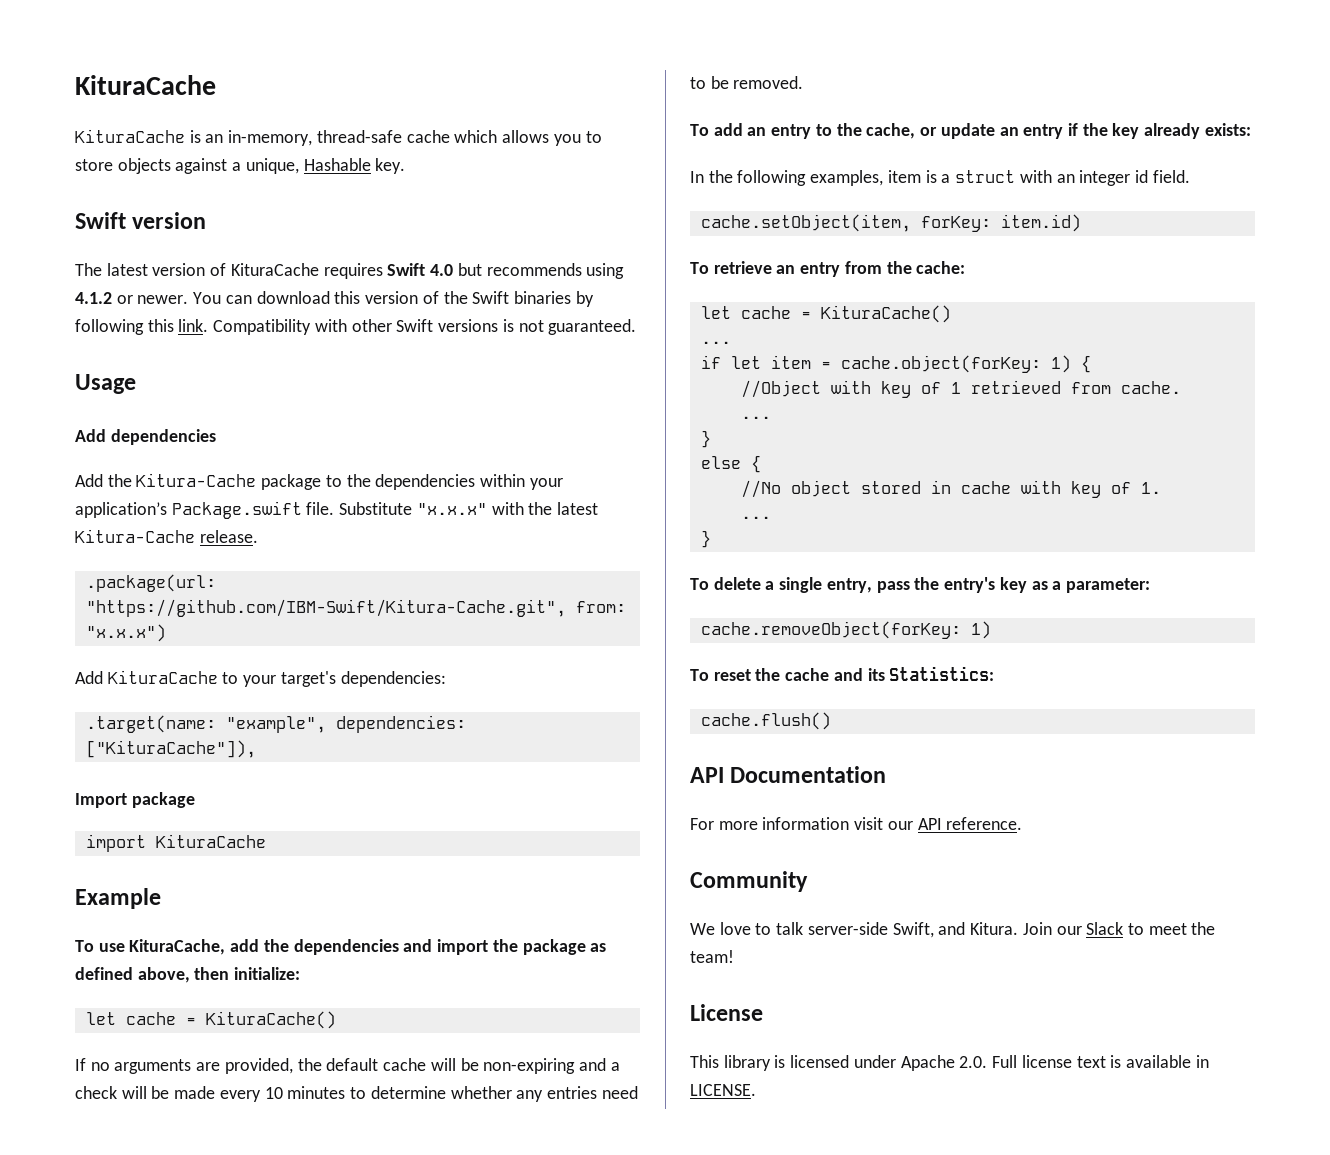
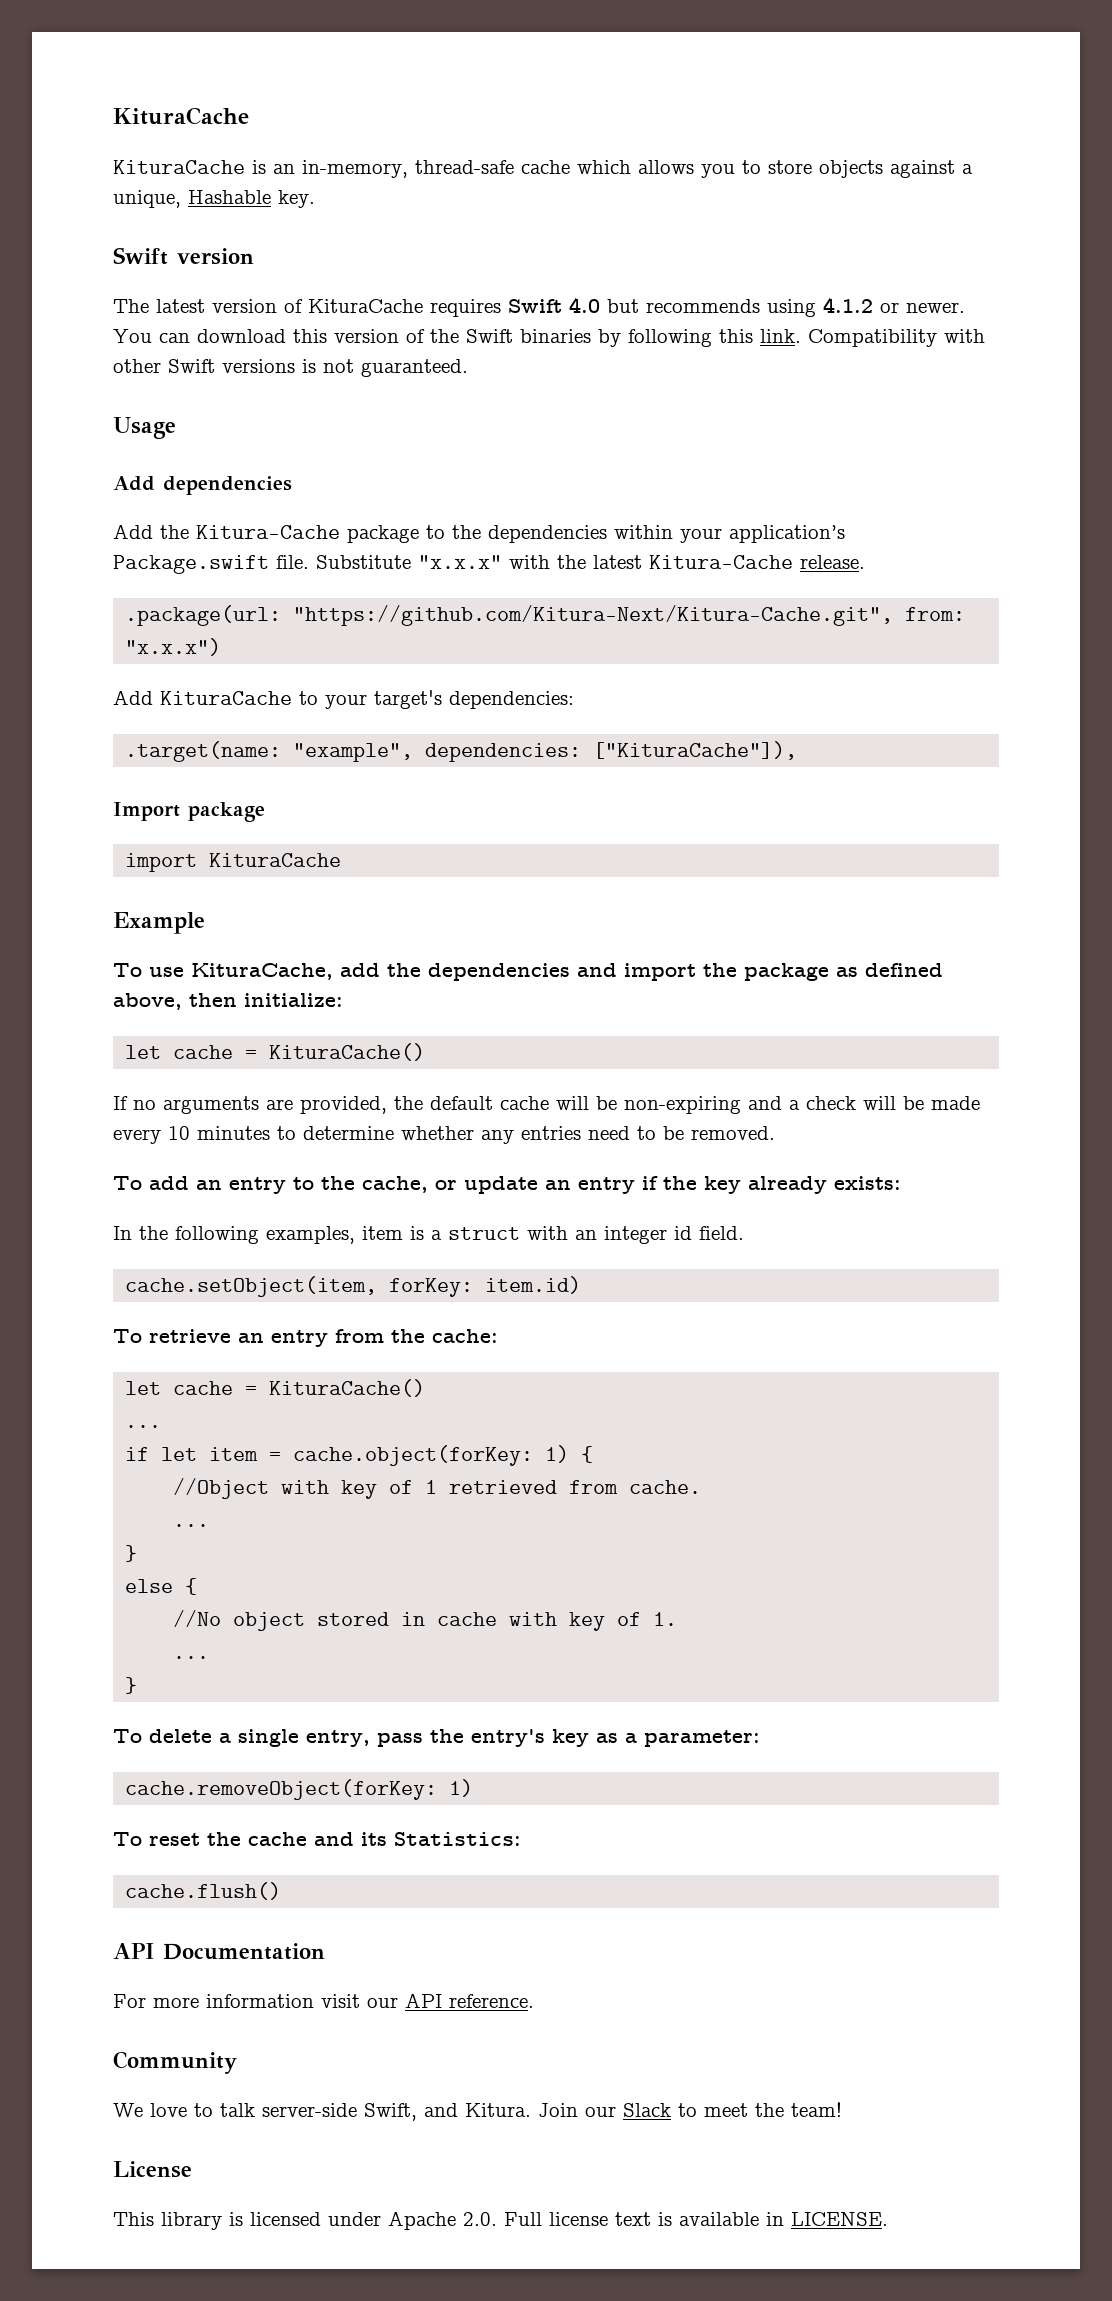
[85,599,566,617] "https://github.com/IBM-Swift/Kitura-Cache.git", -> [293,605,894,626] "https://github.com/Kitura-Next/Kitura-Cache.git",

